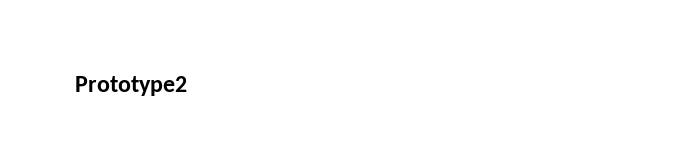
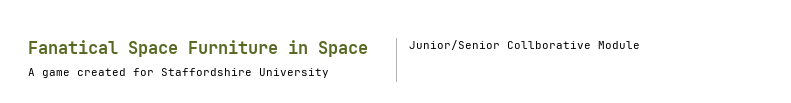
[75,76,187,96] Prototype2 -> [28,40,368,57] [28,68,329,78] [409,40,640,50] Fanatical Space Furniture in Space // A game created for Staffordshire University Junior/Senior Collborative Module

